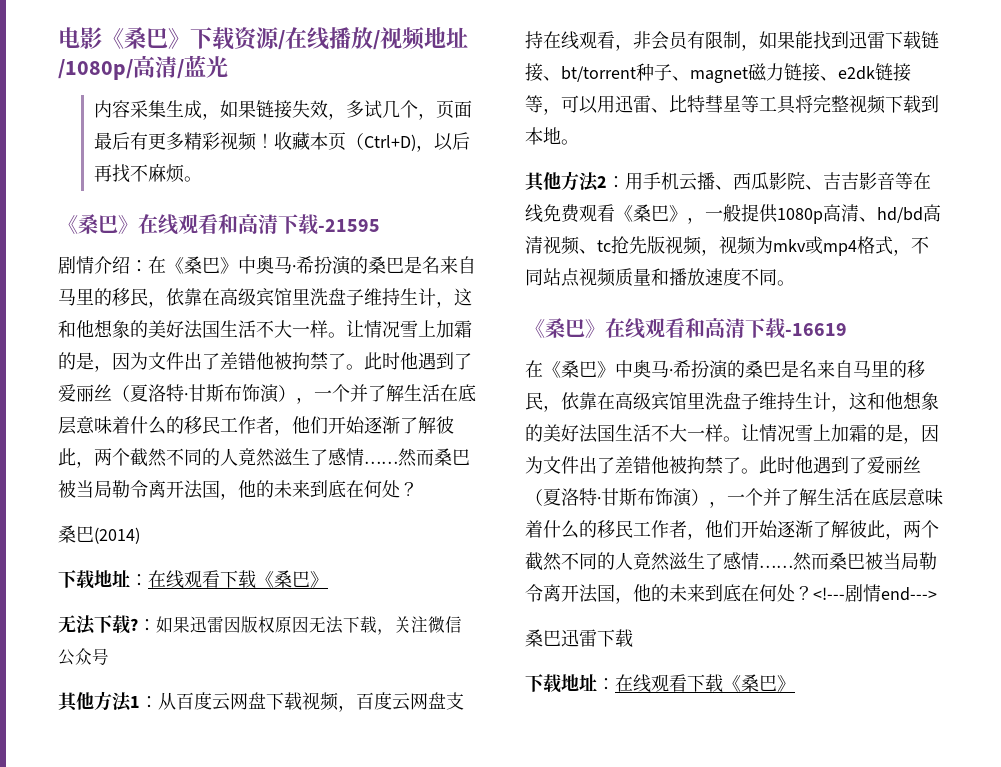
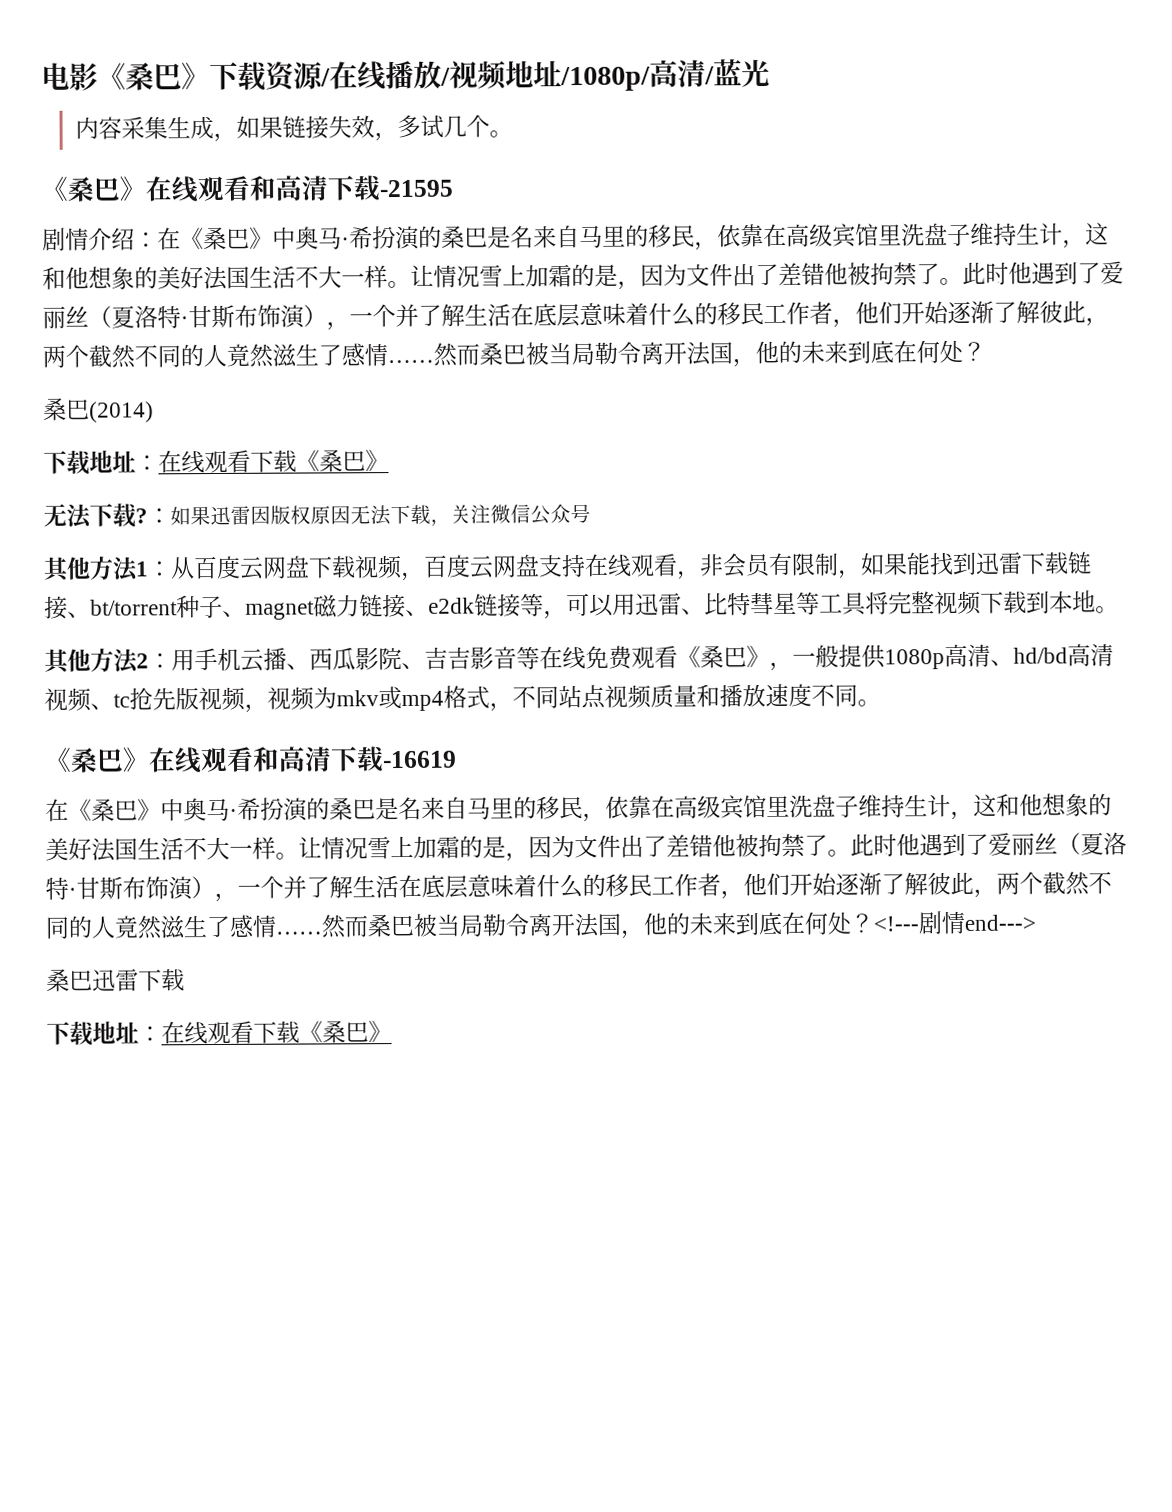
[417,100,472,120] [93,132,470,152] [93,163,184,183] ，页面最后有更多精彩视频！收藏本页（Ctrl+D)，以后再找不麻烦 -> (490, 126) none

